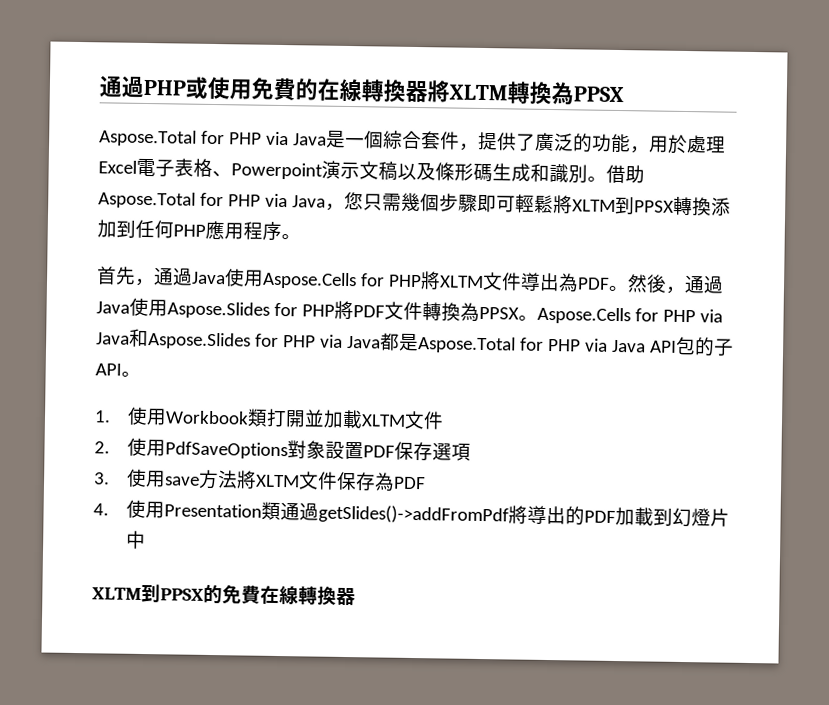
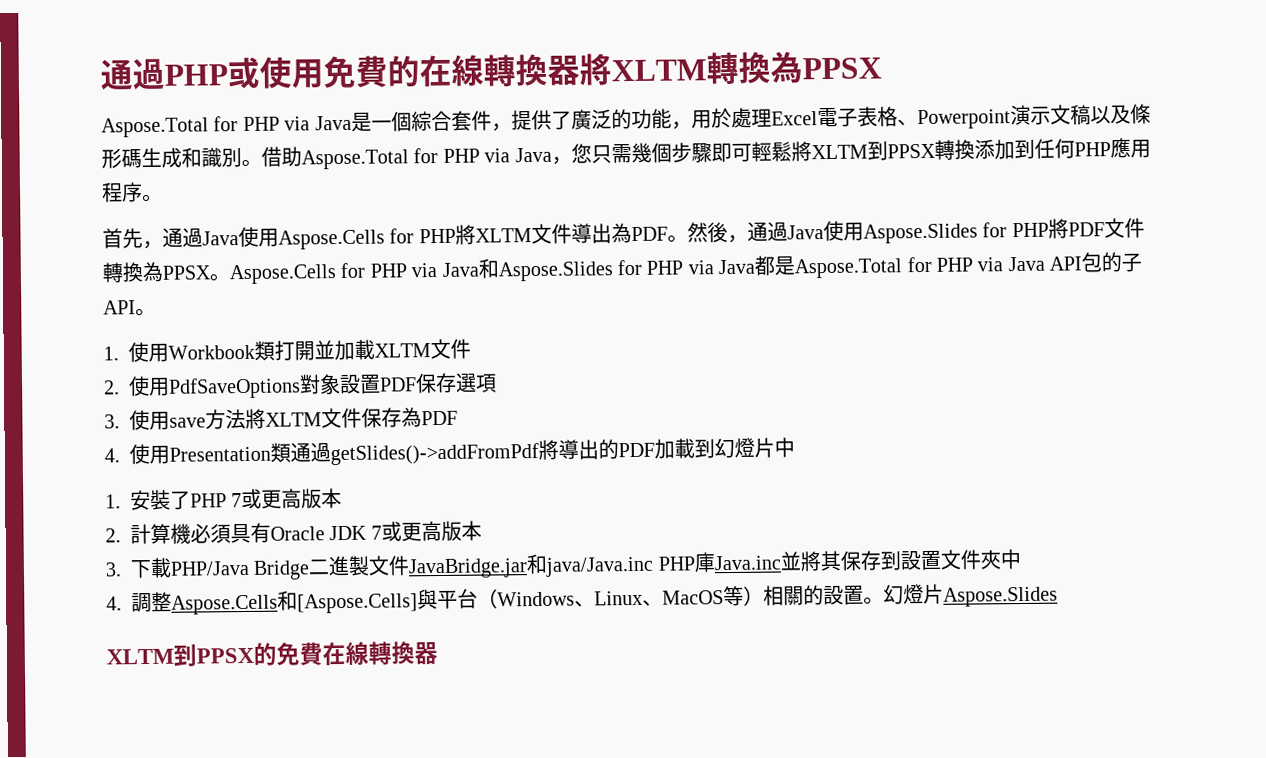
(147, 540) none -> [105,488,343,511] [105,520,482,545] [105,549,1021,580] [106,583,1058,615] // 1.安裝了PHP 7或更高版本 // 2.計算機必須具有Oracle JDK 7或更高版本 // 3.下載PHP/Java Bridge二進製文件JavaBridge.jar和java/Java.inc PHP庫Java.inc並將其保存到設置文件夾中 // 4.調整Aspose.Cells和[Aspose.Cells]與平台（Windows、Linux、MacOS等）相關的設置。幻燈片Aspose.Slides

